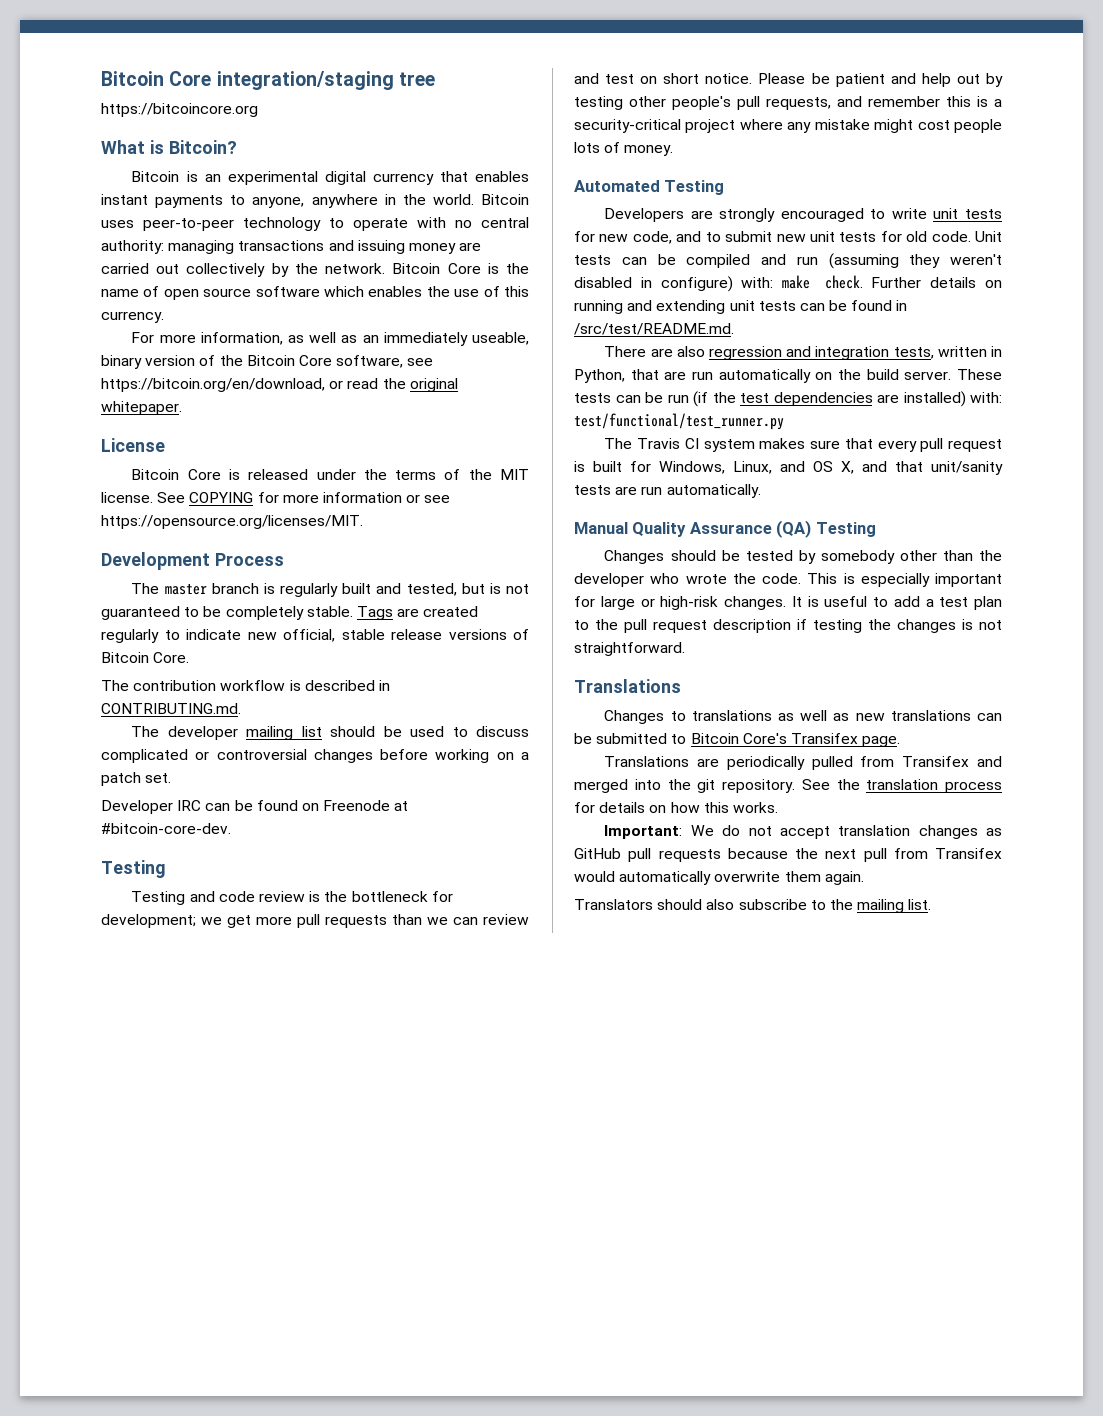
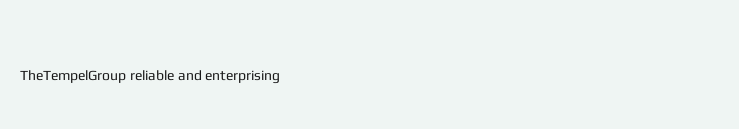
[101,71,435,90] [101,103,258,117] [101,140,237,154] [131,171,529,185] [101,194,529,208] [101,217,529,231] [101,240,482,254] [101,263,529,277] [101,286,529,300] [101,311,164,323] [131,332,529,346] [101,355,434,369] [101,378,458,392] [101,401,182,415] [101,438,165,452] [131,469,529,480] [101,492,451,503] [101,515,363,529] [101,552,284,570] [131,583,529,597] [101,606,479,620] [101,629,529,643] [101,652,190,663] [101,680,390,691] [101,703,241,714] [131,726,529,740] [101,749,529,763] [101,772,172,786] [101,800,409,814] [101,823,231,834] [101,860,166,878] [131,891,453,905] [101,914,529,928] [574,73,1003,87] [574,96,1002,110] [574,119,1002,133] [574,142,674,156] [574,180,725,195] [604,208,1003,222] [574,231,1002,244] [574,253,1002,269] [574,275,1002,292] [574,300,908,314] [574,323,734,335] [604,346,1002,360] [574,369,1002,383] [574,391,1002,407] [574,413,784,430] [604,438,1002,452] [574,461,1003,475] [574,484,761,498] [574,520,876,538] [604,550,1002,564] [574,573,1002,587] [574,596,1002,610] [574,619,1002,633] [574,642,685,656] [574,679,681,693] [604,710,1002,724] [574,733,901,747] [604,756,1002,770] [574,779,1002,793] [574,802,778,813] [604,825,1002,839] [574,848,1002,862] [574,871,864,885] [574,899,932,913] Bitcoin Core integration/staging tree // https://bitcoincore.org // What is Bitcoin? // Bitcoin is an experimental digital currency that enables instant payments to anyone, anywhere in the world. Bitcoin uses peer-to-peer technology to operate with no central authority: managing transactions and issuing money are carried out collectively by the network. Bitcoin Core is the name of open source software which enables the use of this currency. // For more information, as well as an immediately useable, binary version of the Bitcoin Core software, see https://bitcoin.org/en/download, or read the original whitepaper. // License // Bitcoin Core is released under the terms of the MIT license. See COPYING for more information or see https://opensource.org/licenses/MIT. // Development Process // The master branch is regularly built and tested, but is not guaranteed to be completely stable. Tags are created regularly to indicate new official, stable release versions of Bitcoin Core. // The contribution workflow is described in CONTRIBUTING.md. // The developer mailing list should be used to discuss complicated or controversial changes before working on a patch set. // Developer IRC can be found on Freenode at #bitcoin-core-dev. // Testing // Testing and code review is the bottleneck for development; we get more pull requests than we can review and test on short notice. Please be patient and help out by testing other people's pull requests, and remember this is a security-critical project where any mistake might cost people lots of money. // Automated Testing // Developers are strongly encouraged to write unit tests for new code, and to submit new unit tests for old code. Unit tests can be compiled and run (assuming they weren't disabled in configure) with: make check. Further details on running and extending unit tests can be found in /src/test/README.md. // There are also regression and integration tests, written in Python, that are run automatically on the build server. These tests can be run (if the test dependencies are installed) with: test/functional/test_runner.py // The Travis CI system makes sure that every pull request is built for Windows, Linux, and OS X, and that unit/sanity tests are run automatically. // Manual Quality Assurance (QA) Testing // Changes should be tested by somebody other than the developer who wrote the code. This is especially important for large or high-risk changes. It is useful to add a test plan to the pull request description if testing the changes is not straightforward. // Translations // Changes to translations as well as new translations can be submitted to Bitcoin Core's Transifex page. // Translations are periodically pulled from Transifex and merged into the git repository. See the translation process for details on how this works. // Important: We do not accept translation changes as GitHub pull requests because the next pull from Transifex would automatically overwrite them again. // Translators should also subscribe to the mailing list. -> [20,70,281,84] TheTempelGroup reliable and enterprising

